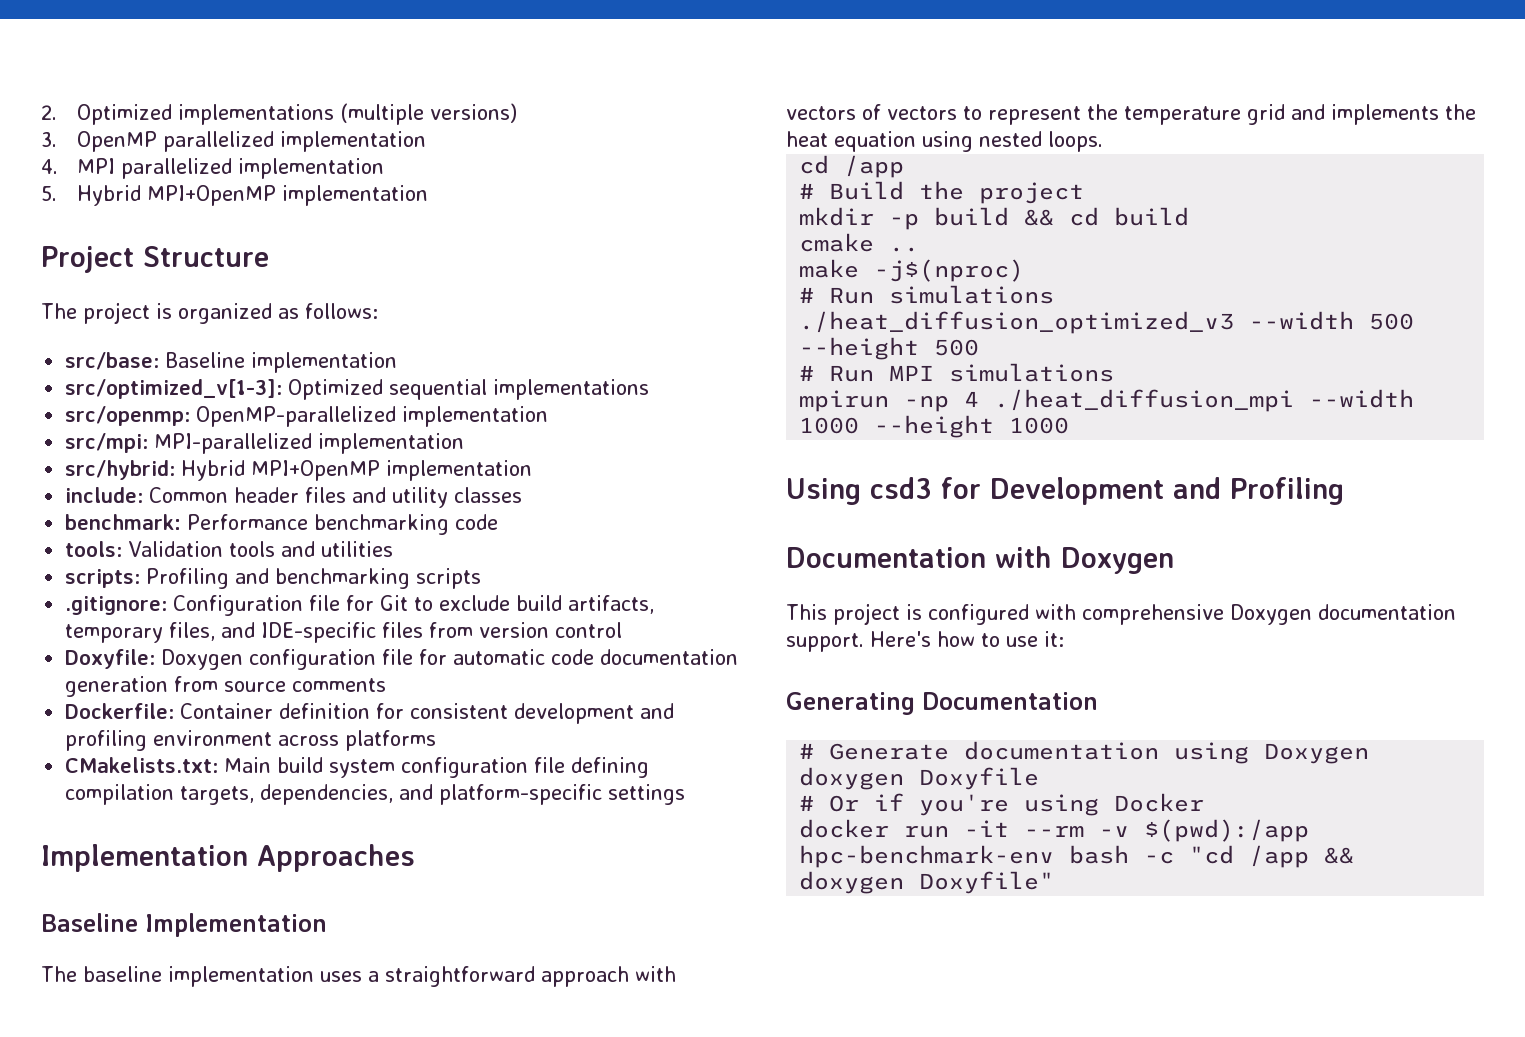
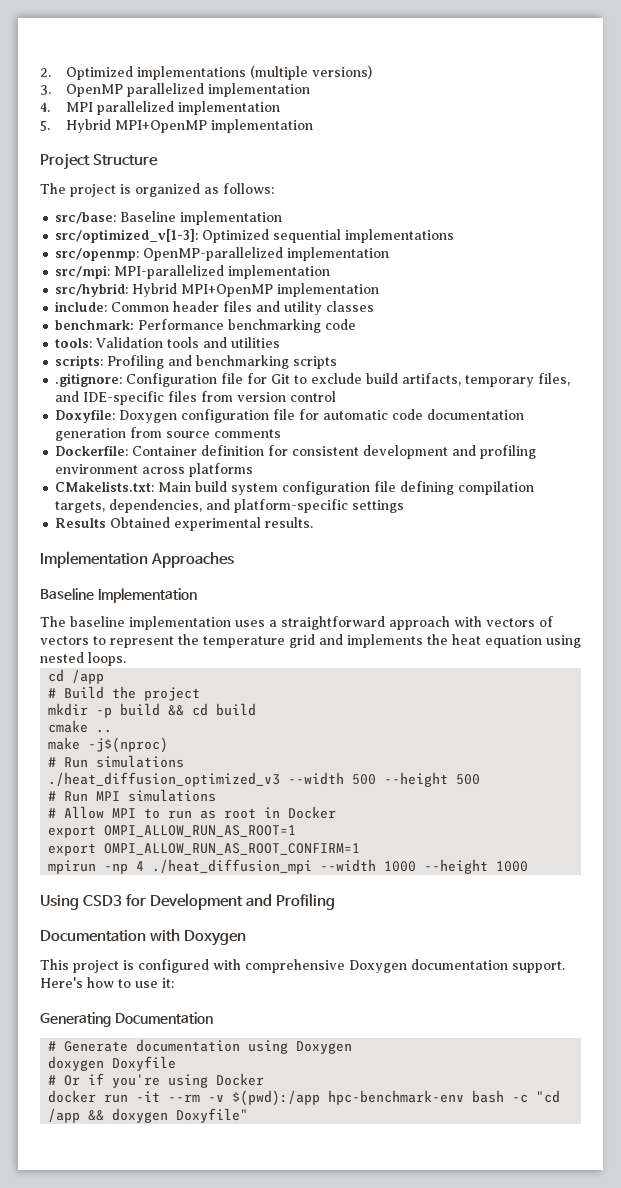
(686, 794) none -> [55,517,314,531] // Results Obtained experimental results.
(1115, 372) none -> [48,806,337,819] [48,825,297,838] [48,843,361,856] // # Allow MPI to run as root in Docker // export OMPI_ALLOW_RUN_AS_ROOT=1 // export OMPI_ALLOW_RUN_AS_ROOT_CONFIRM=1
[870,477,932,499] csd3 -> [83,895,123,906] CSD3

